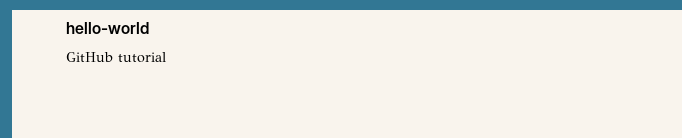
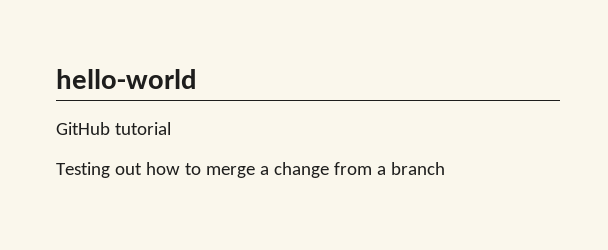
(166, 57) none -> [56,162,445,178] // Testing out how to merge a change from a branch

